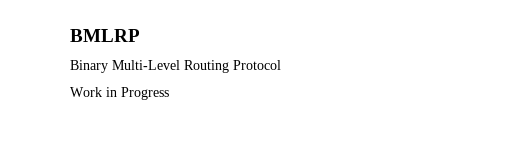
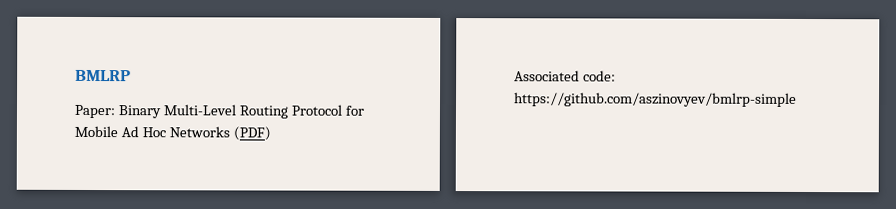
(140, 35) none -> [74,104,115,119] Paper:
[70,87,169,100] // Work in Progress -> [344,105,364,116] [74,125,271,141] [514,70,616,82] [513,92,797,107] for Mobile Ad Hoc Networks (PDF) // Associated code: https://github.com/aszinovyev/bmlrp-simple

